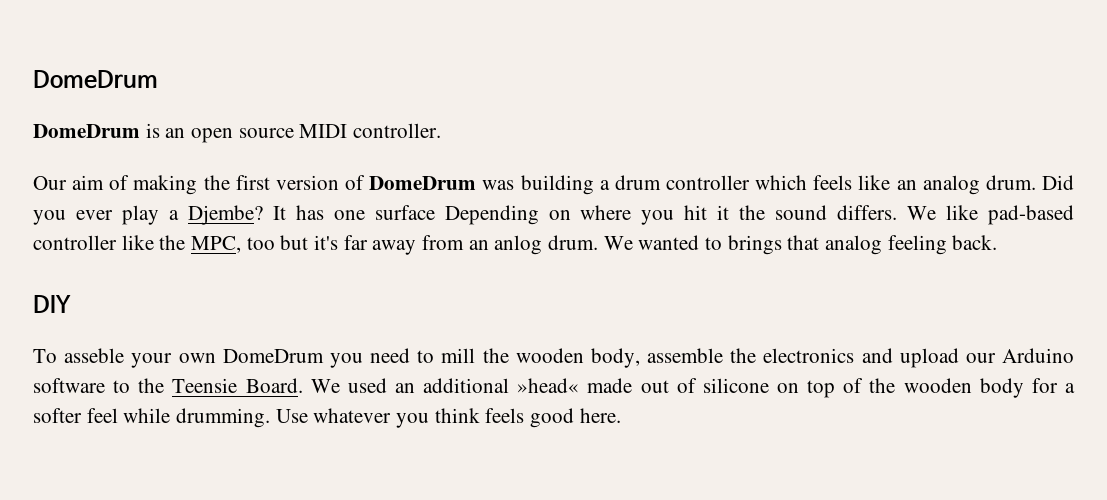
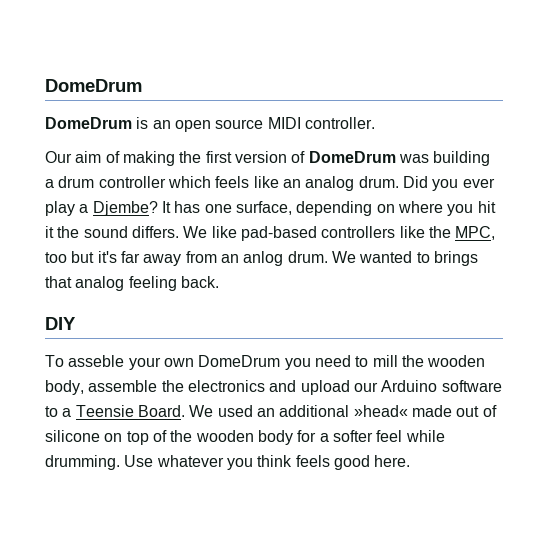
[374,205,539,225] surface Depending -> [235,201,373,216] surface, depending
[33,235,117,250] controller -> [321,226,396,238] controllers
[138,378,165,393] the -> [62,408,72,417] a

